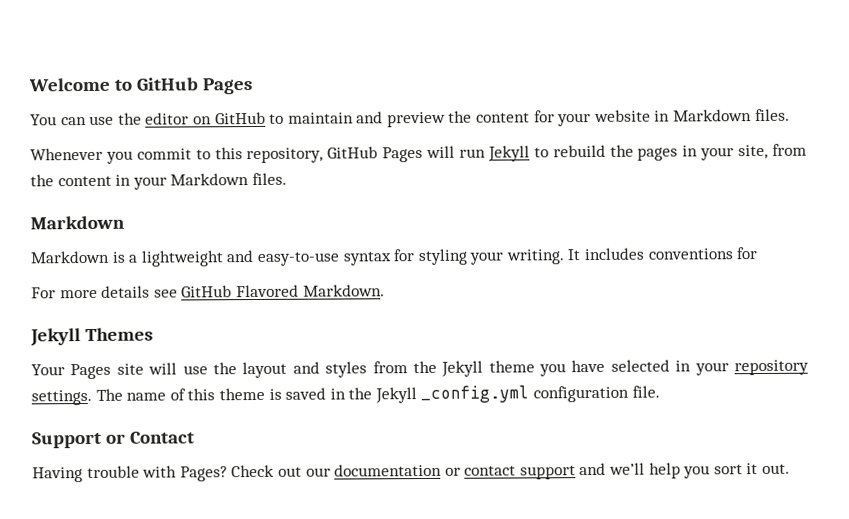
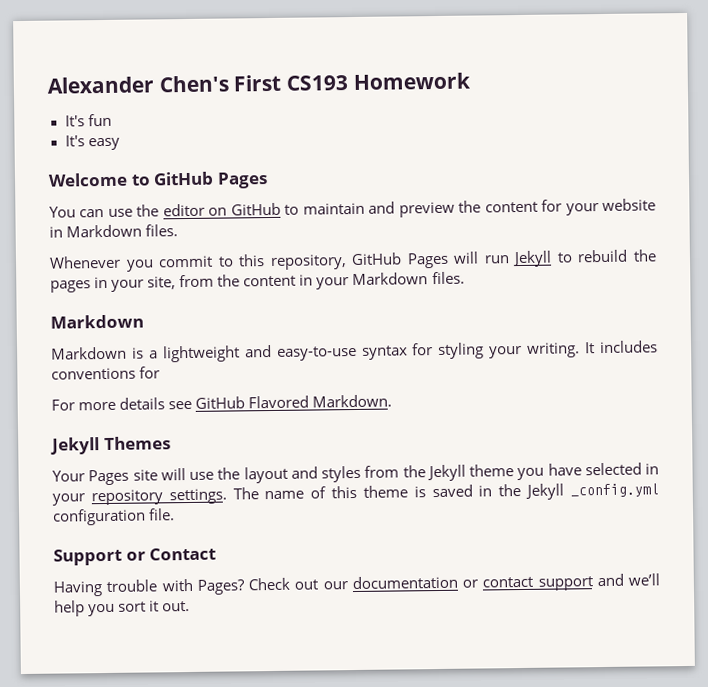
(28, 84) none -> [47,72,471,94] [64,113,112,127] [64,135,120,151] Alexander Chen's First CS193 Homework // It's fun // It's easy //

